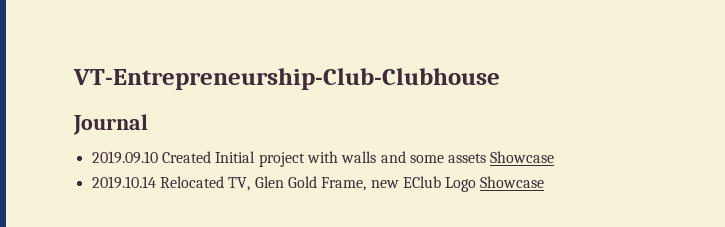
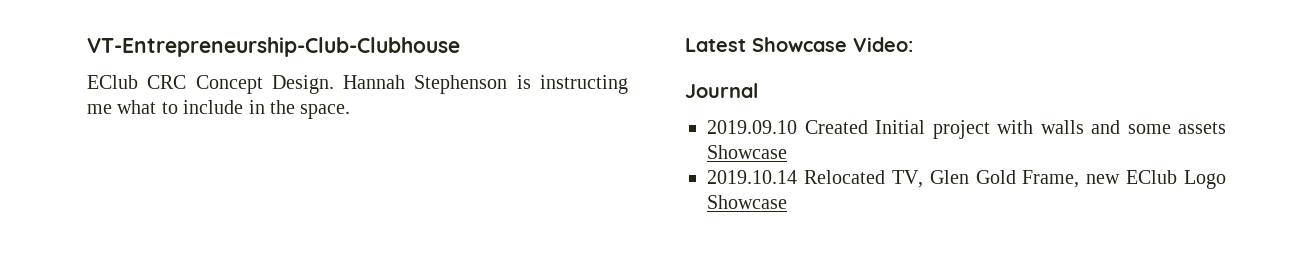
(500, 79) none -> [87,75,628,94] [87,100,351,119] [685,37,913,52] // EClub CRC Concept Design. Hannah Stephenson is instructing me what to include in the space. // Latest Showcase Video:

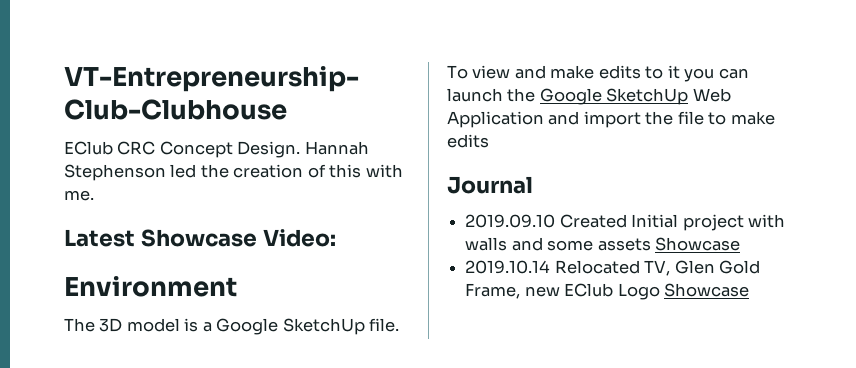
[516,75,628,94] [87,100,351,119] [685,37,913,52] is instructing me what to include in the space. // Latest Showcase Video: -> [170,164,403,178] [64,190,94,201] [64,229,336,247] [64,276,237,297] [64,318,400,335] [447,65,749,82] [447,88,731,105] [447,111,775,128] [447,134,489,148] led the creation of this with me. // Latest Showcase Video: // Environment // The 3D model is a Google SketchUp file. To view and make edits to it you can launch the Google SketchUp Web Application and import the file to make edits

